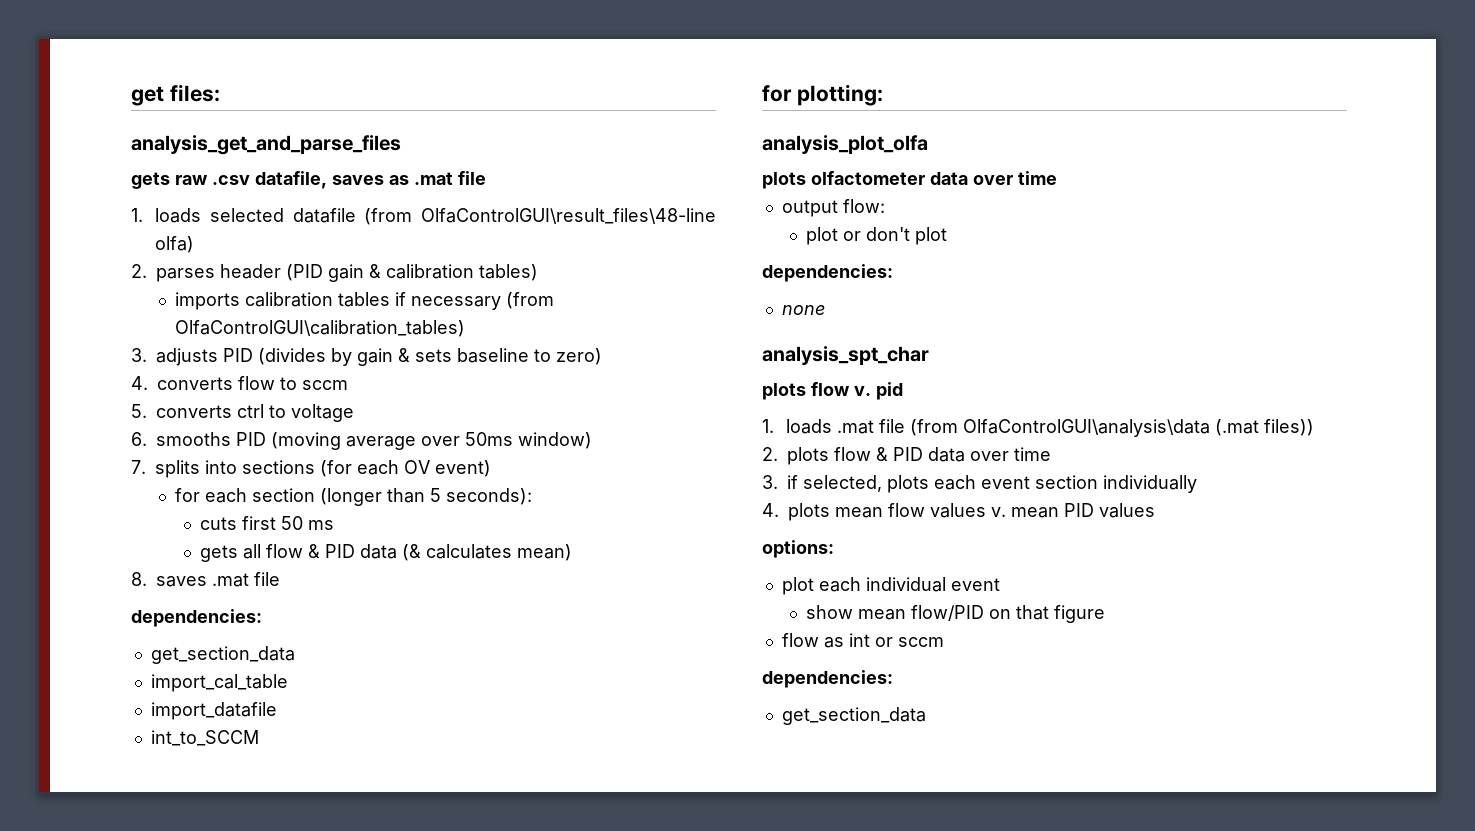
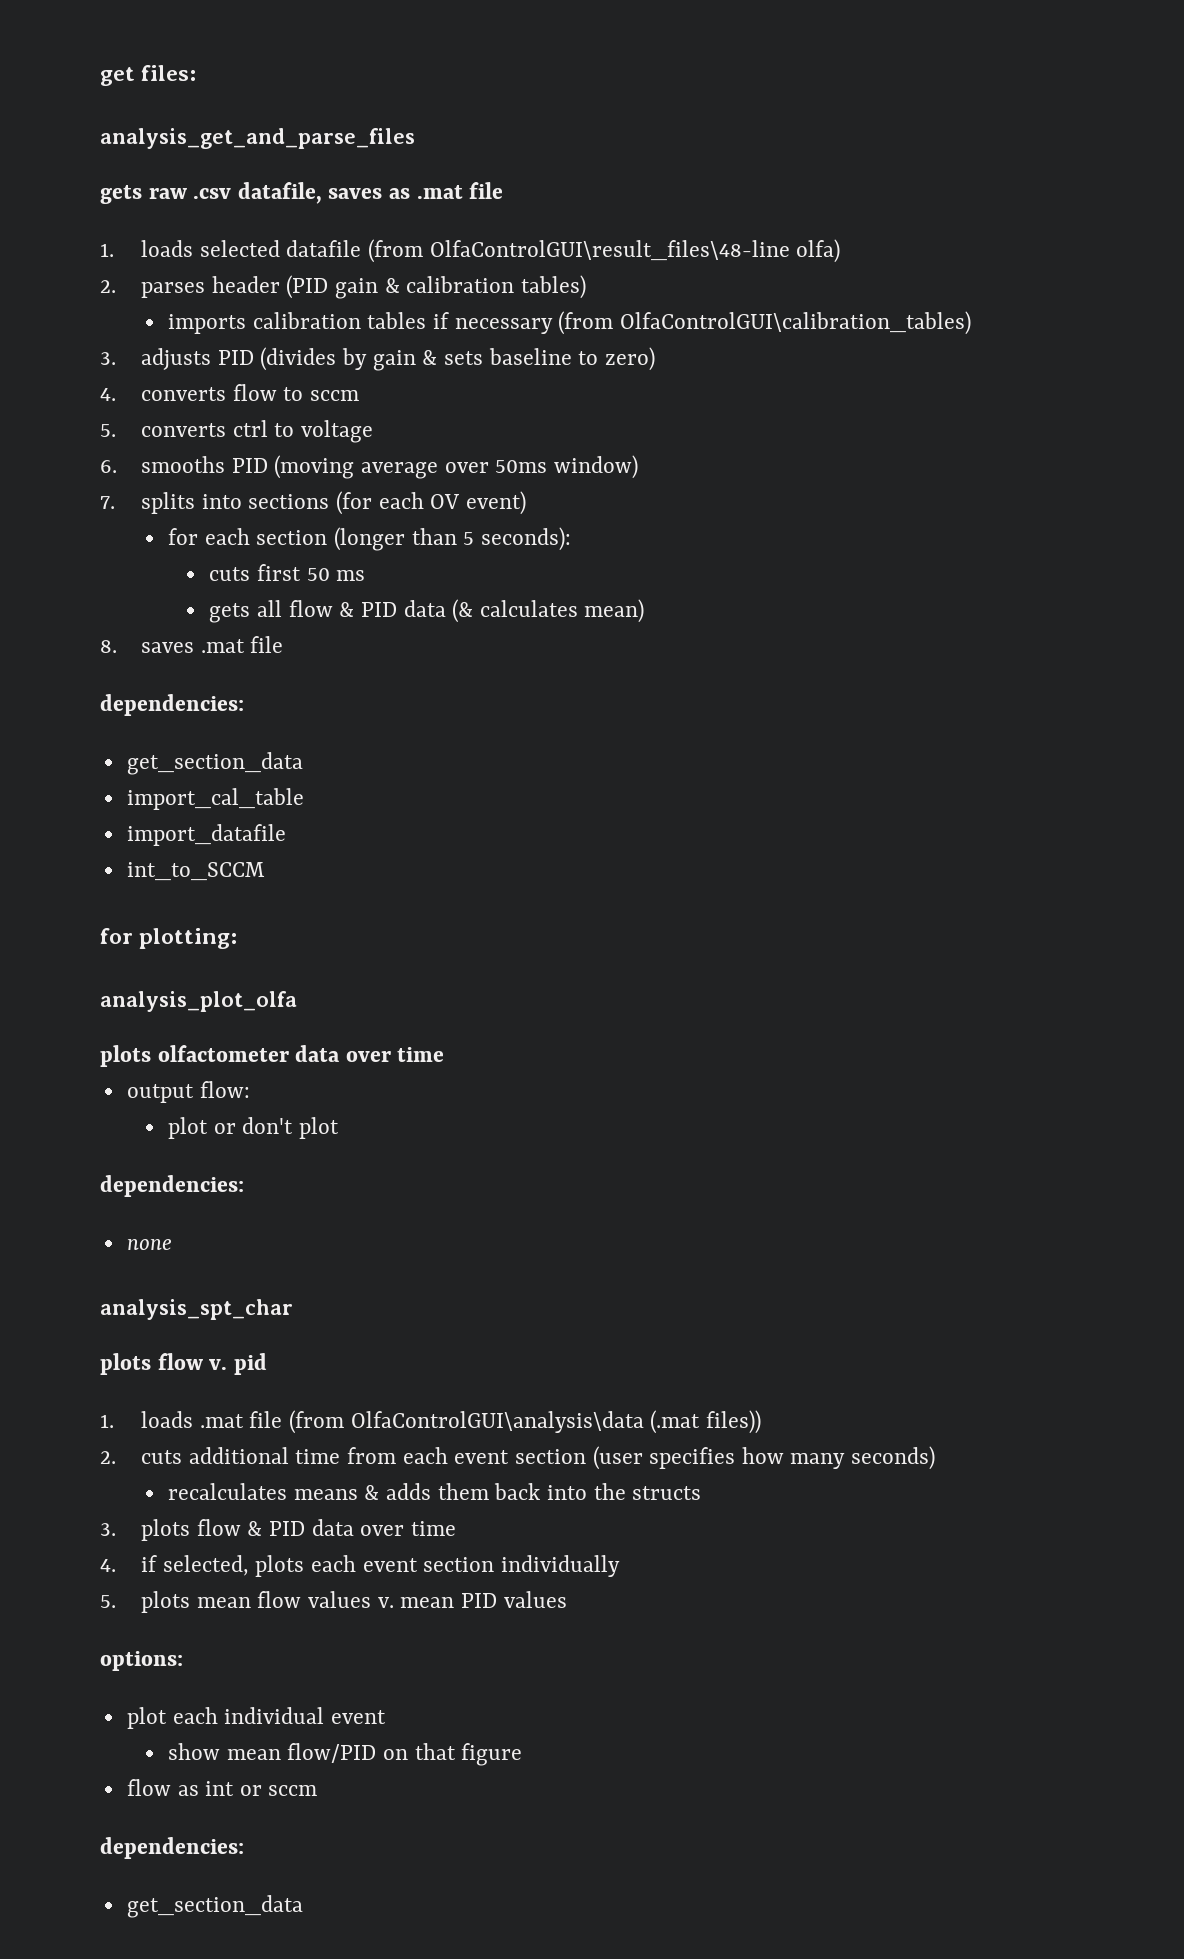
(778, 454) none -> [141,1446,936,1470] [168,1483,702,1500] [100,1523,116,1536] cuts additional time from each event section (user specifies how many seconds) // recalculates means & adds them back into the structs // 3.
[762,475,778,489] 3. -> [100,1559,116,1572] 4.
[762,503,779,517] 4. -> [100,1595,116,1608] 5.

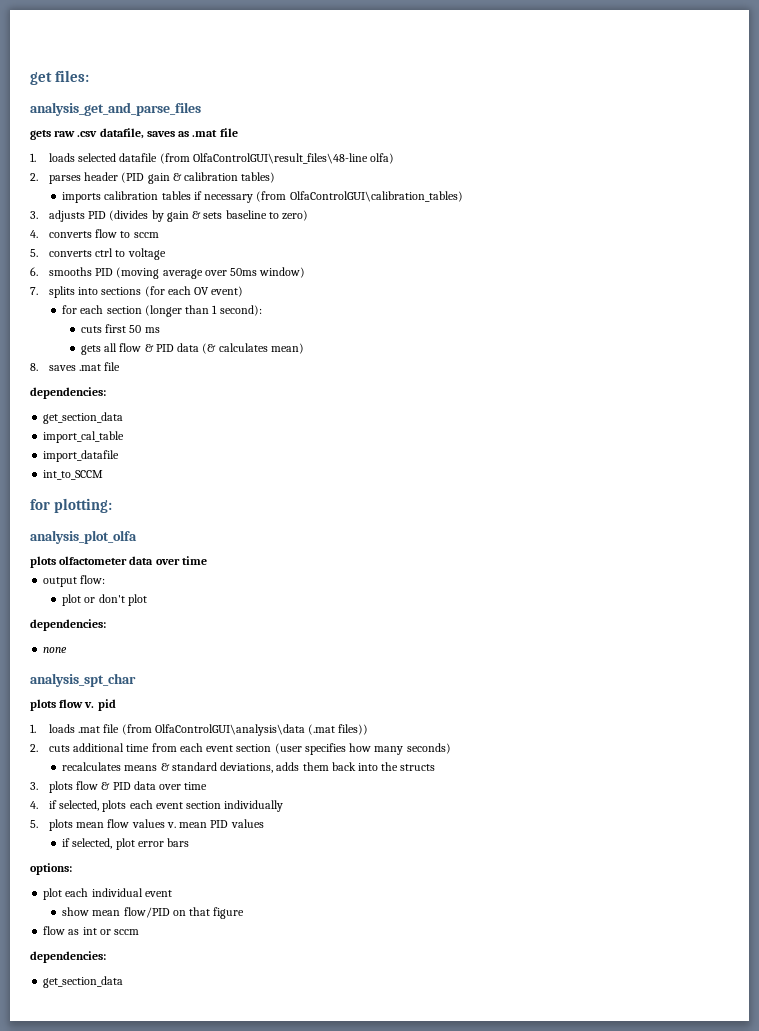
[463,527,571,551] 5 seconds): -> [212,305,262,316] 1 second):
(380, 1492) none -> [171,762,274,773] standard deviations,
(567, 1599) none -> [62,838,190,850] // if selected, plot error bars

